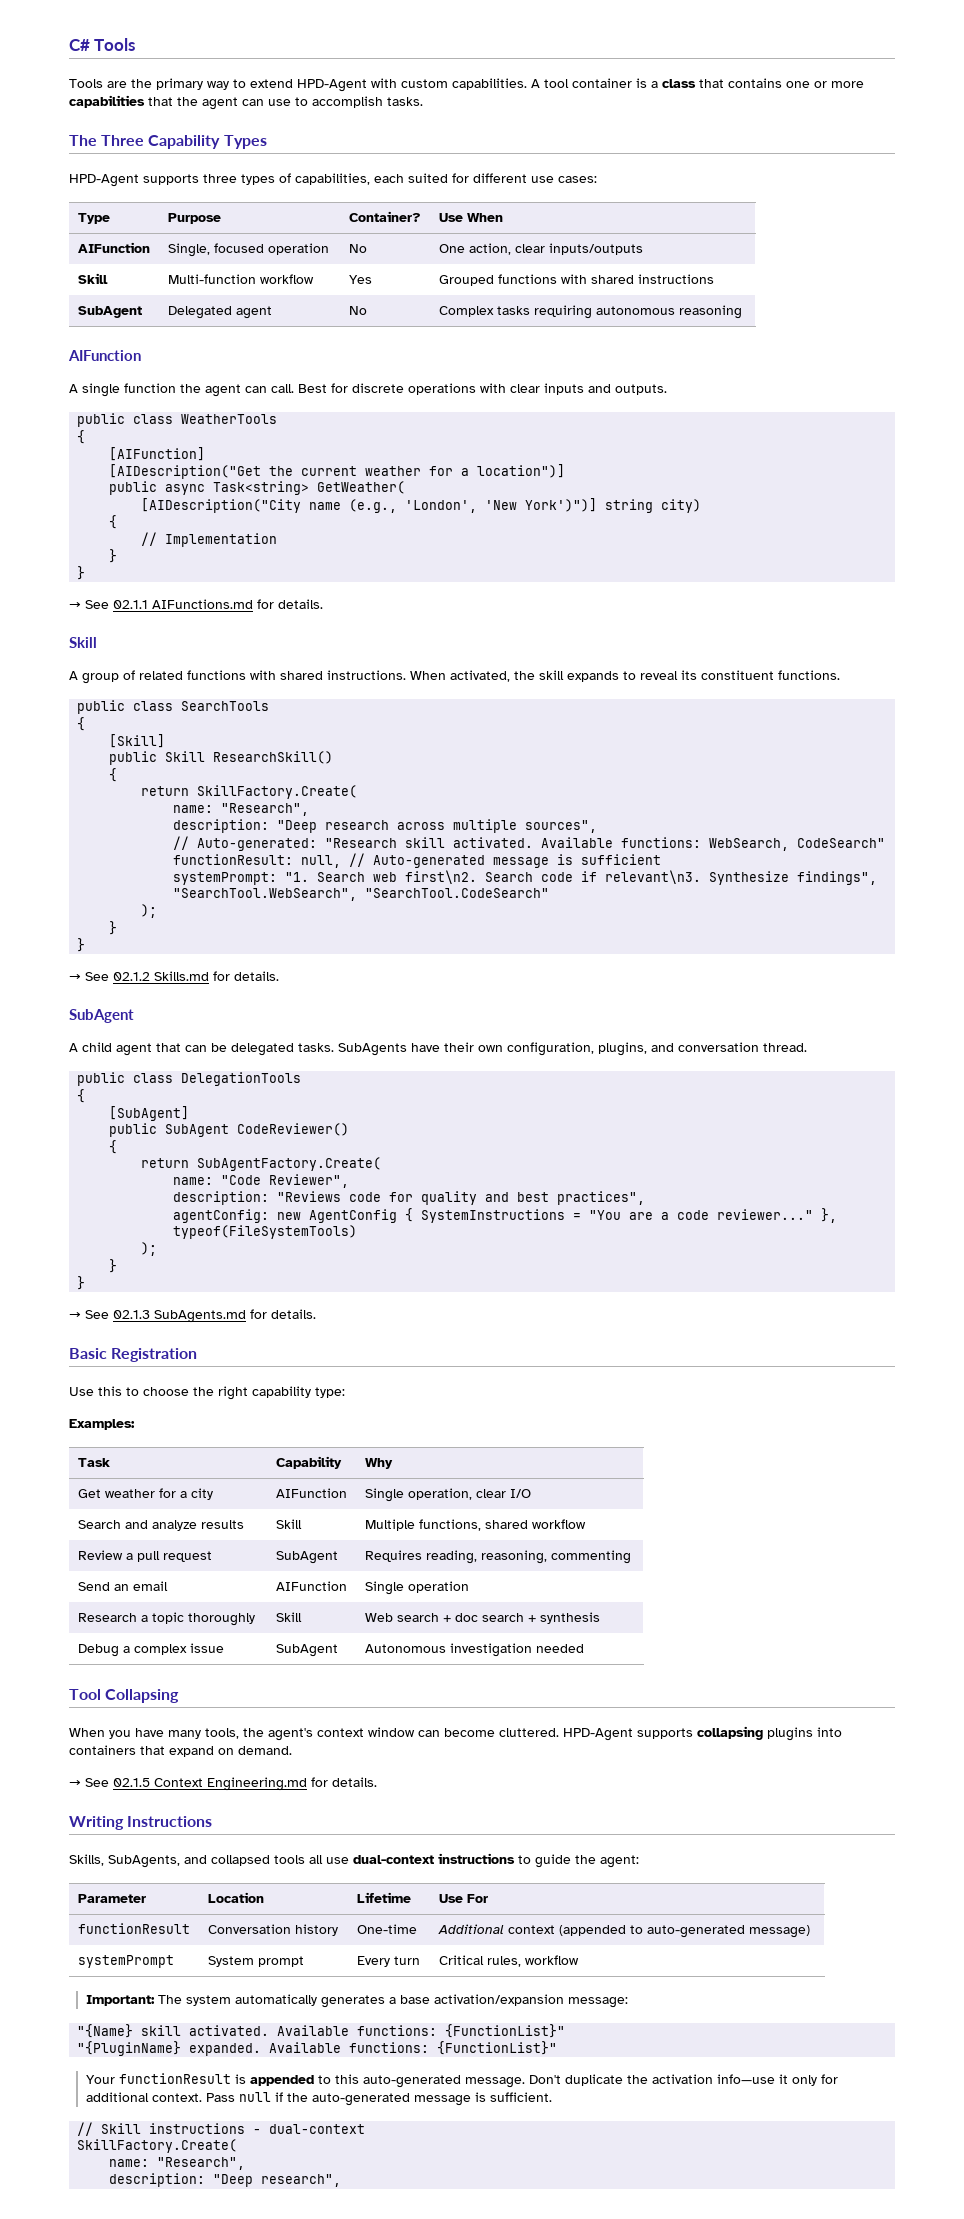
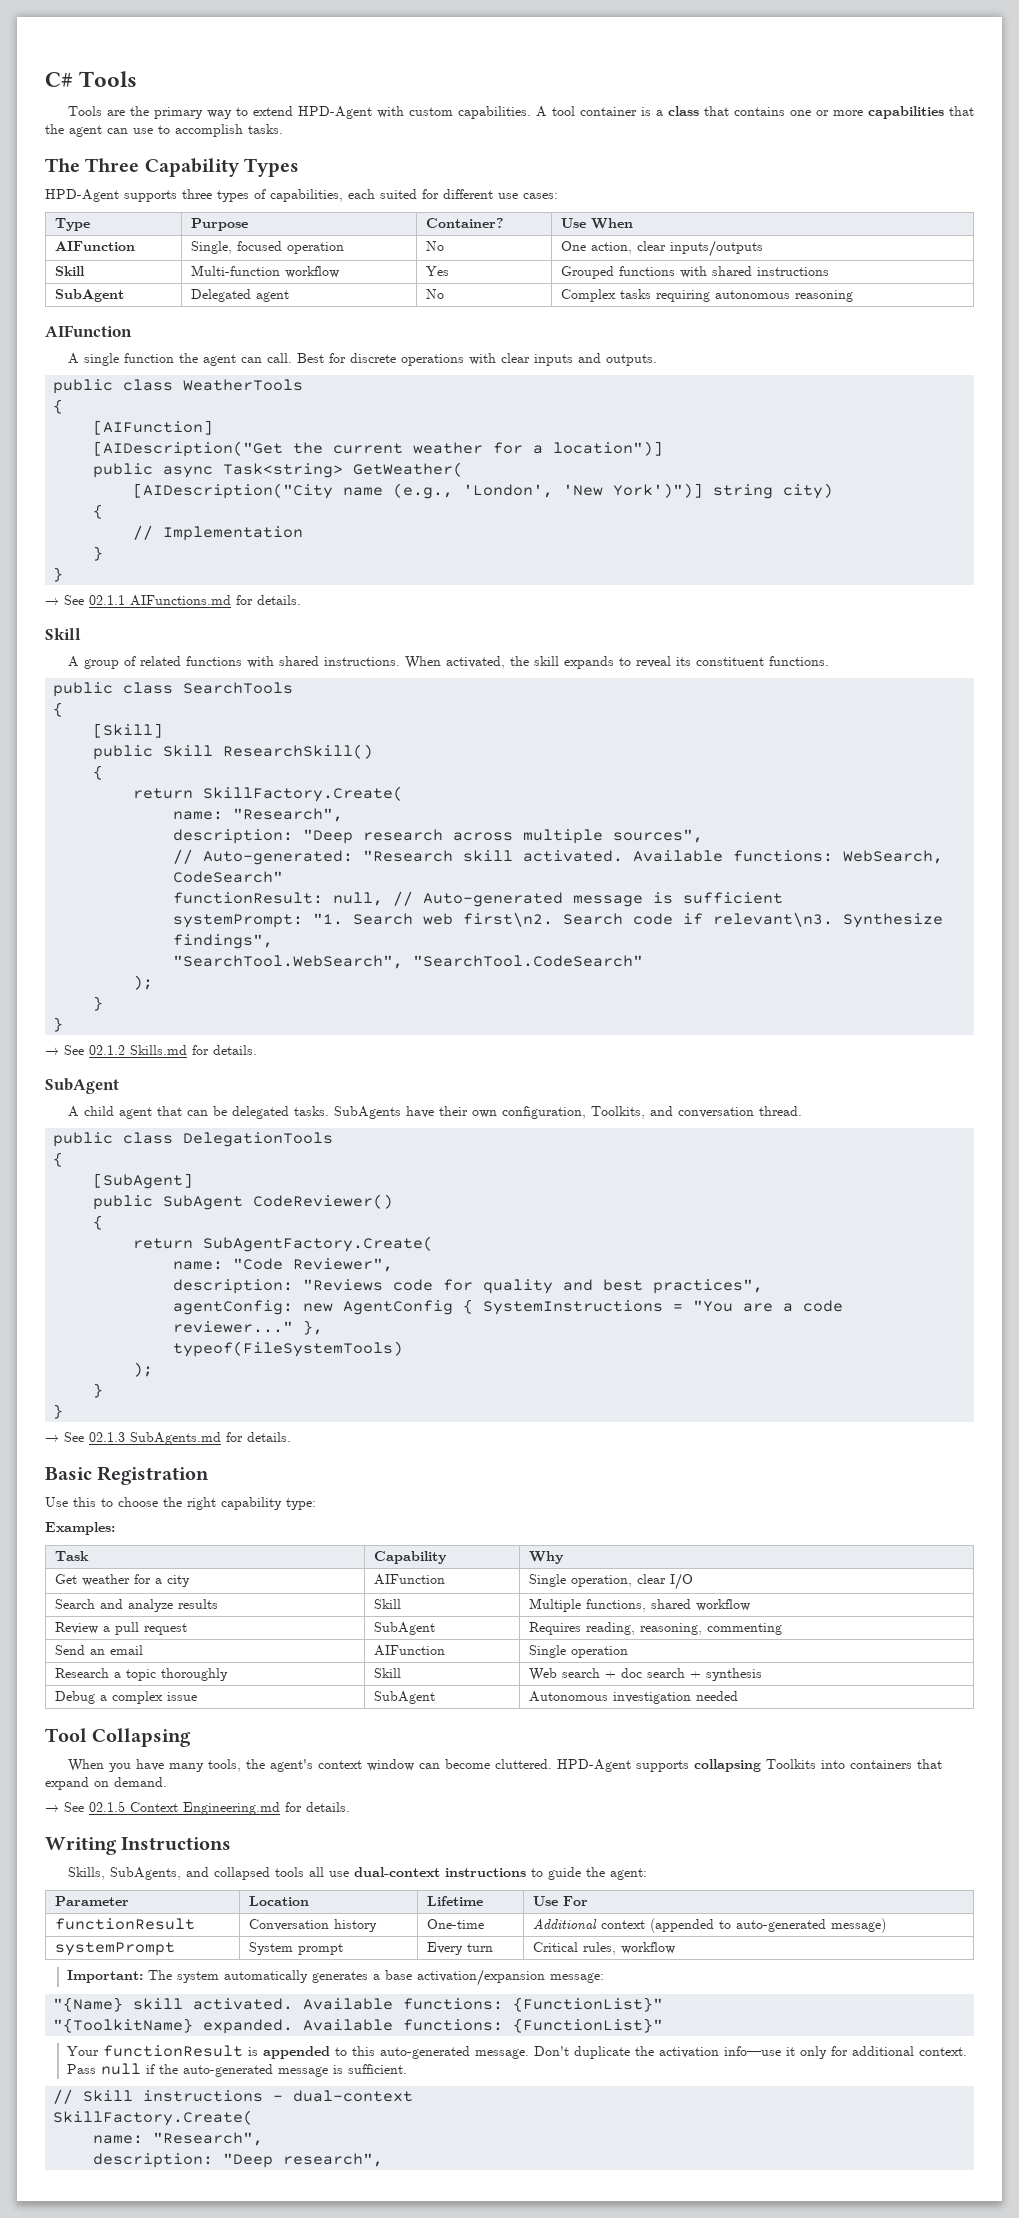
[598,1042,647,1056] plugins, -> [590,1106,645,1119] Toolkits,
[767,1727,813,1741] plugins -> [765,1759,816,1769] Toolkits
[77,2041,182,2056] "{PluginName} -> [53,2018,194,2033] "{ToolkitName}

